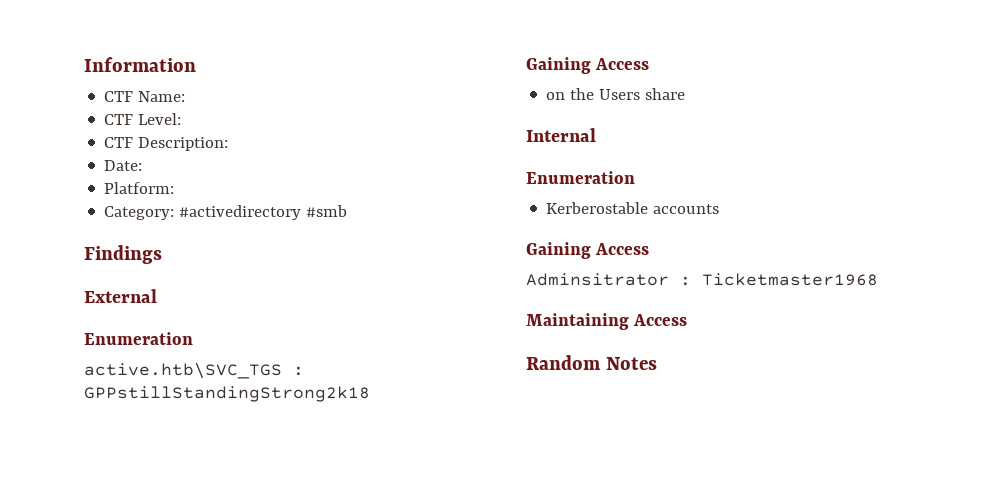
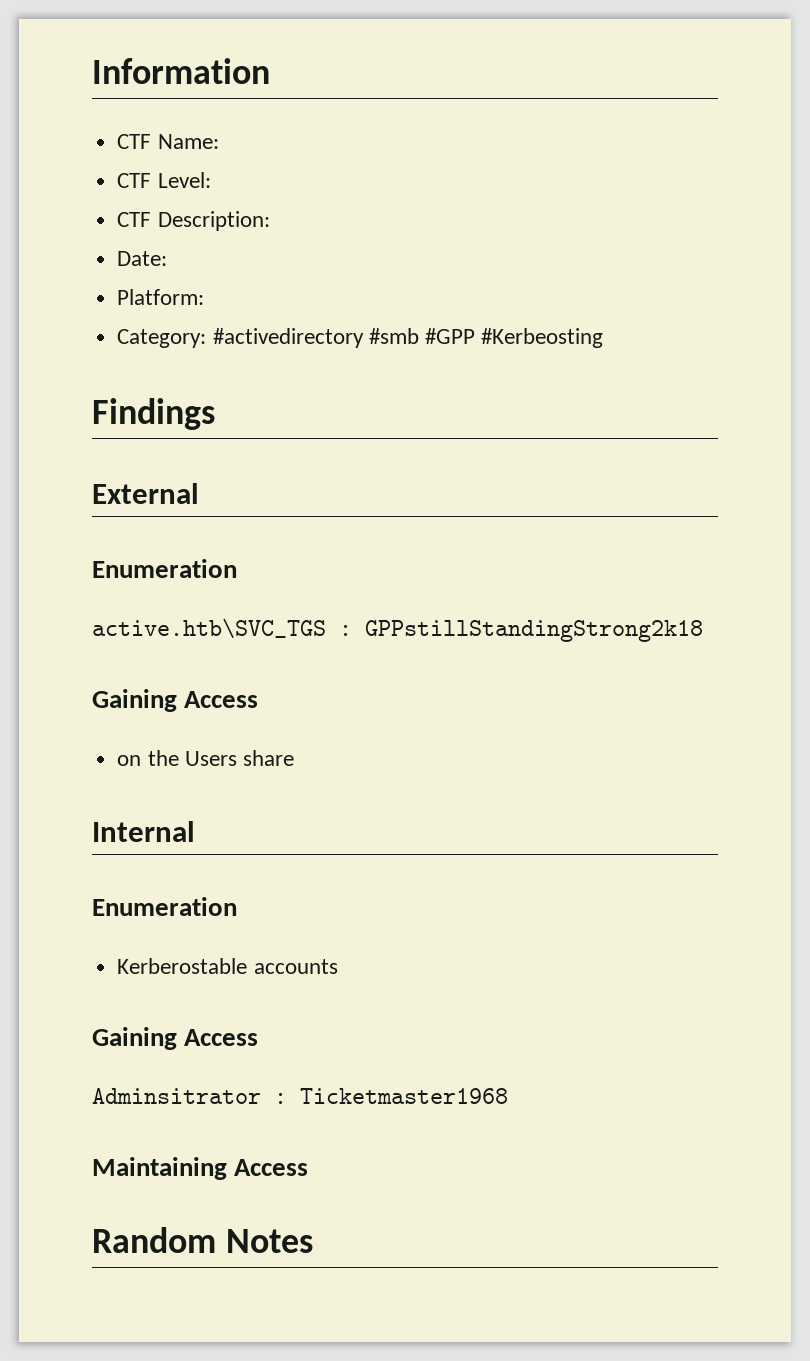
(348, 211) none -> [424,328,604,348] #GPP #Kerbeosting

